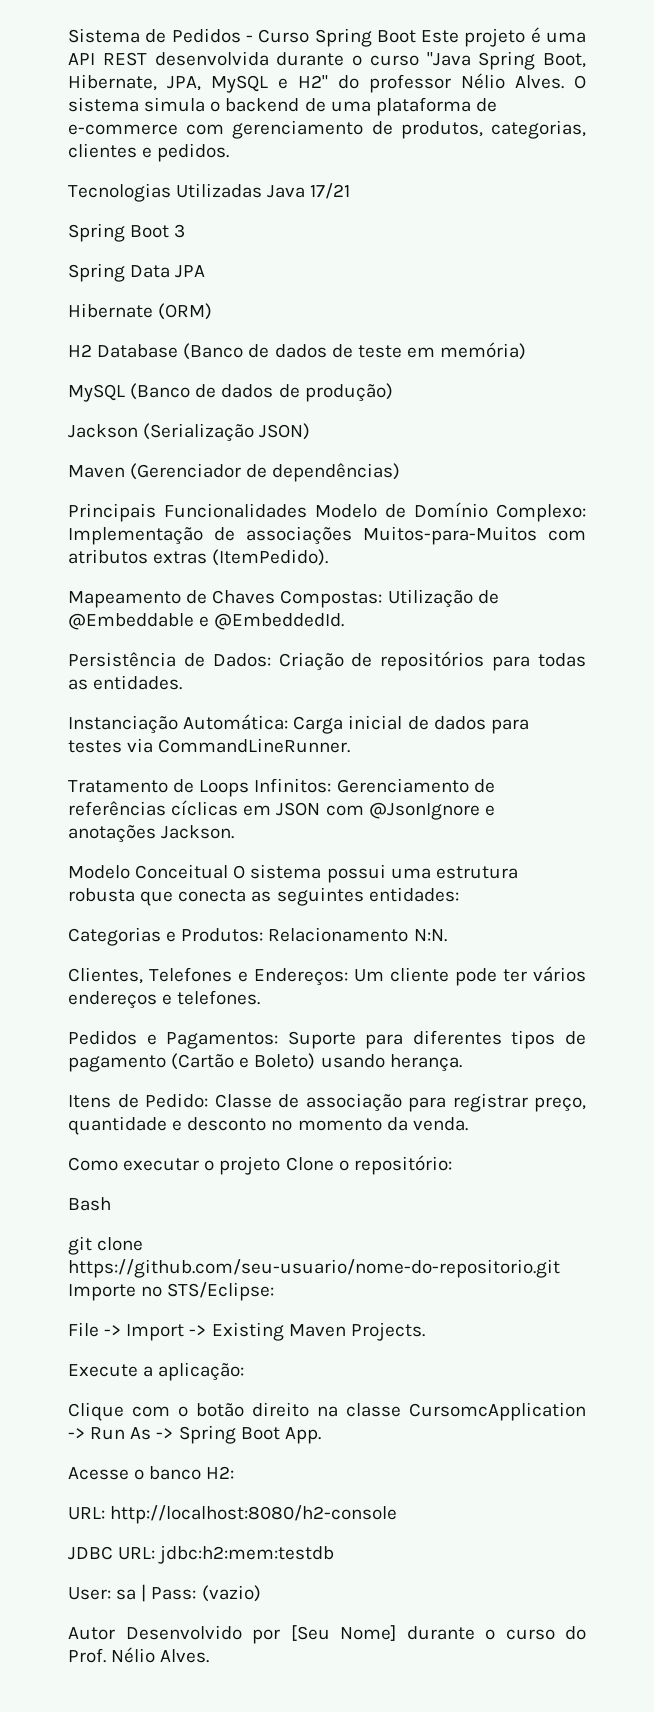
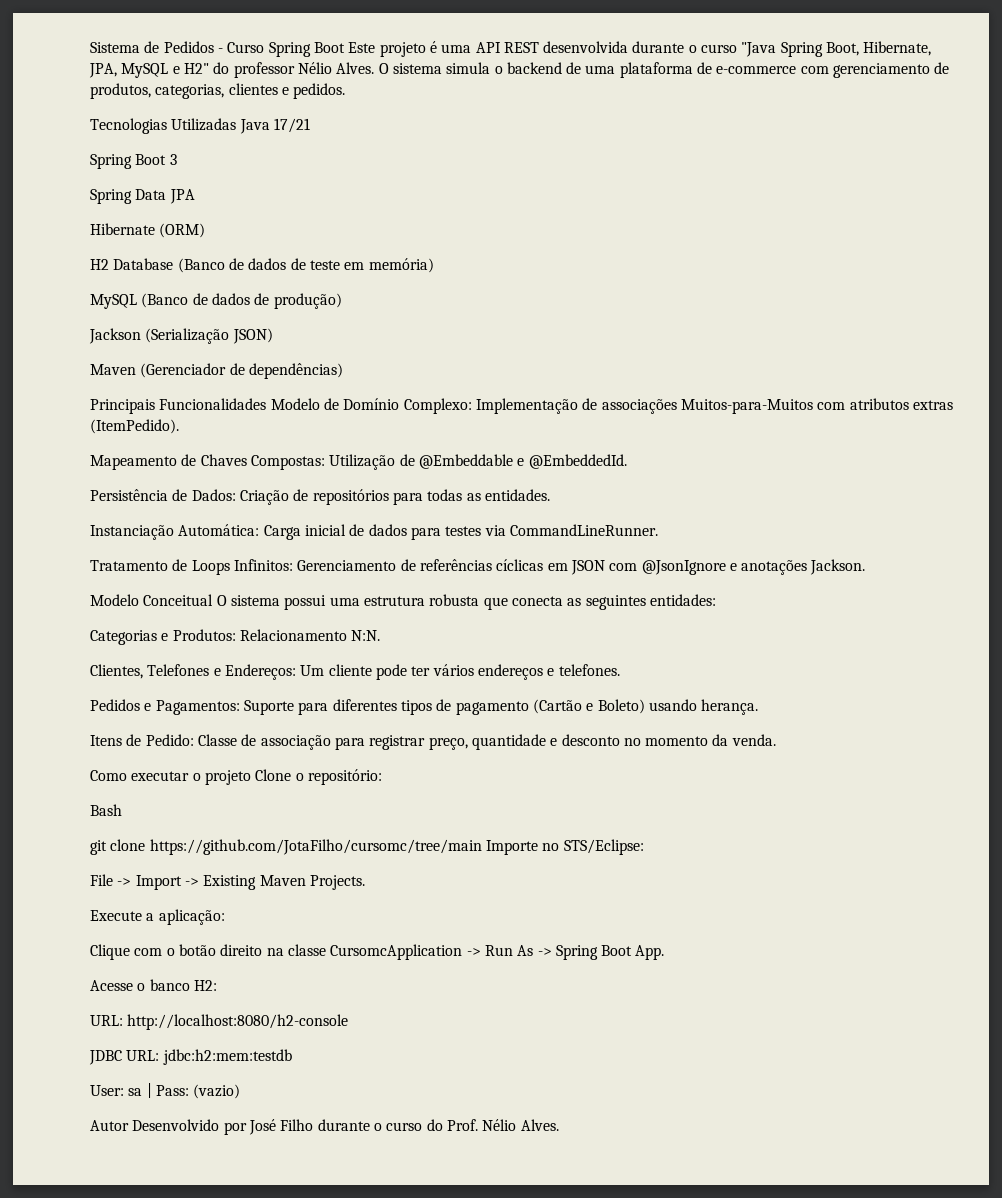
[68,1259,560,1278] https://github.com/seu-usuario/nome-do-repositorio.git -> [149,839,482,855] https://github.com/JotaFilho/cursomc/tree/main
[290,1625,396,1641] [Seu Nome] -> [248,1119,314,1135] José Filho

